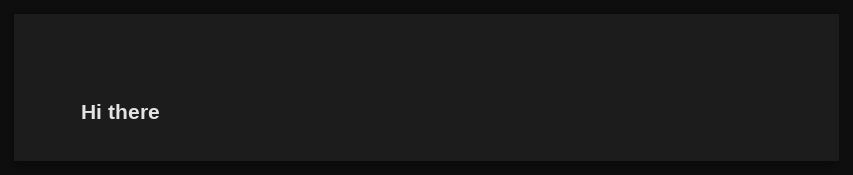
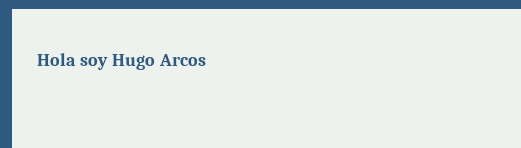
[81,104,160,119] Hi there -> [37,53,206,70] Hola soy Hugo Arcos

